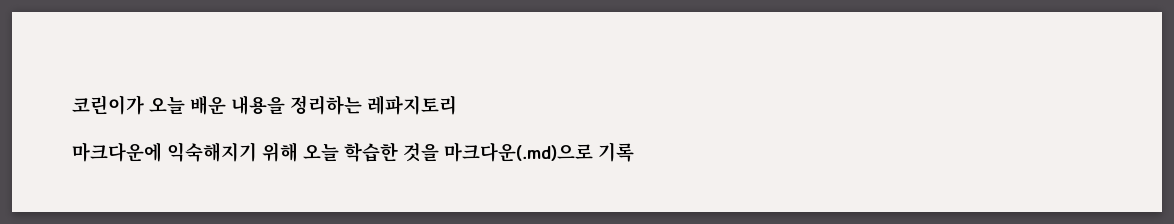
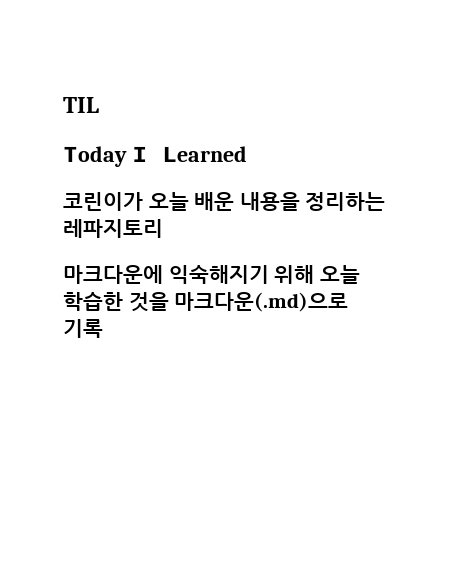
(72, 105) none -> [63,97,99,113] [63,146,247,167] TIL // Today I Learned //

